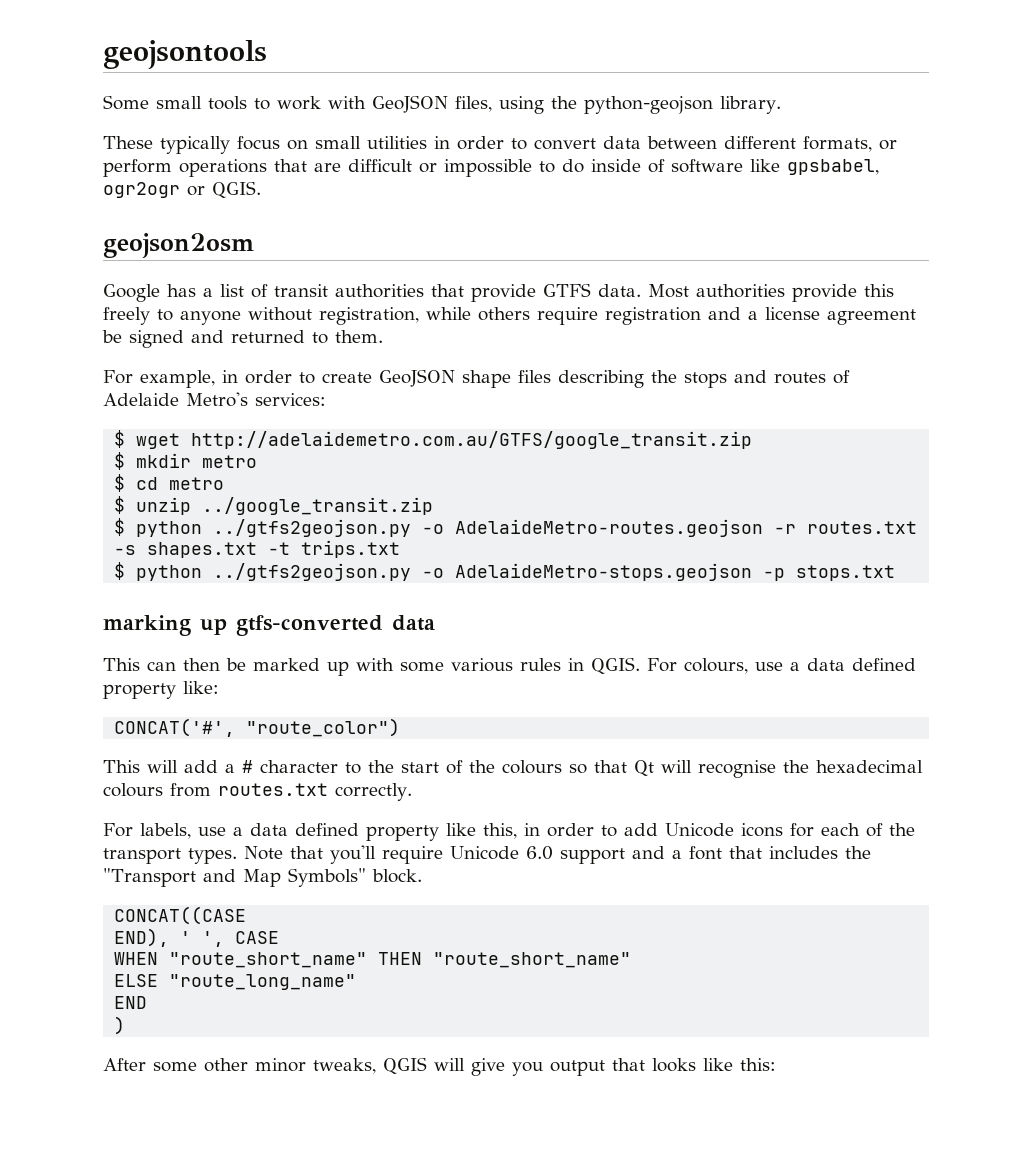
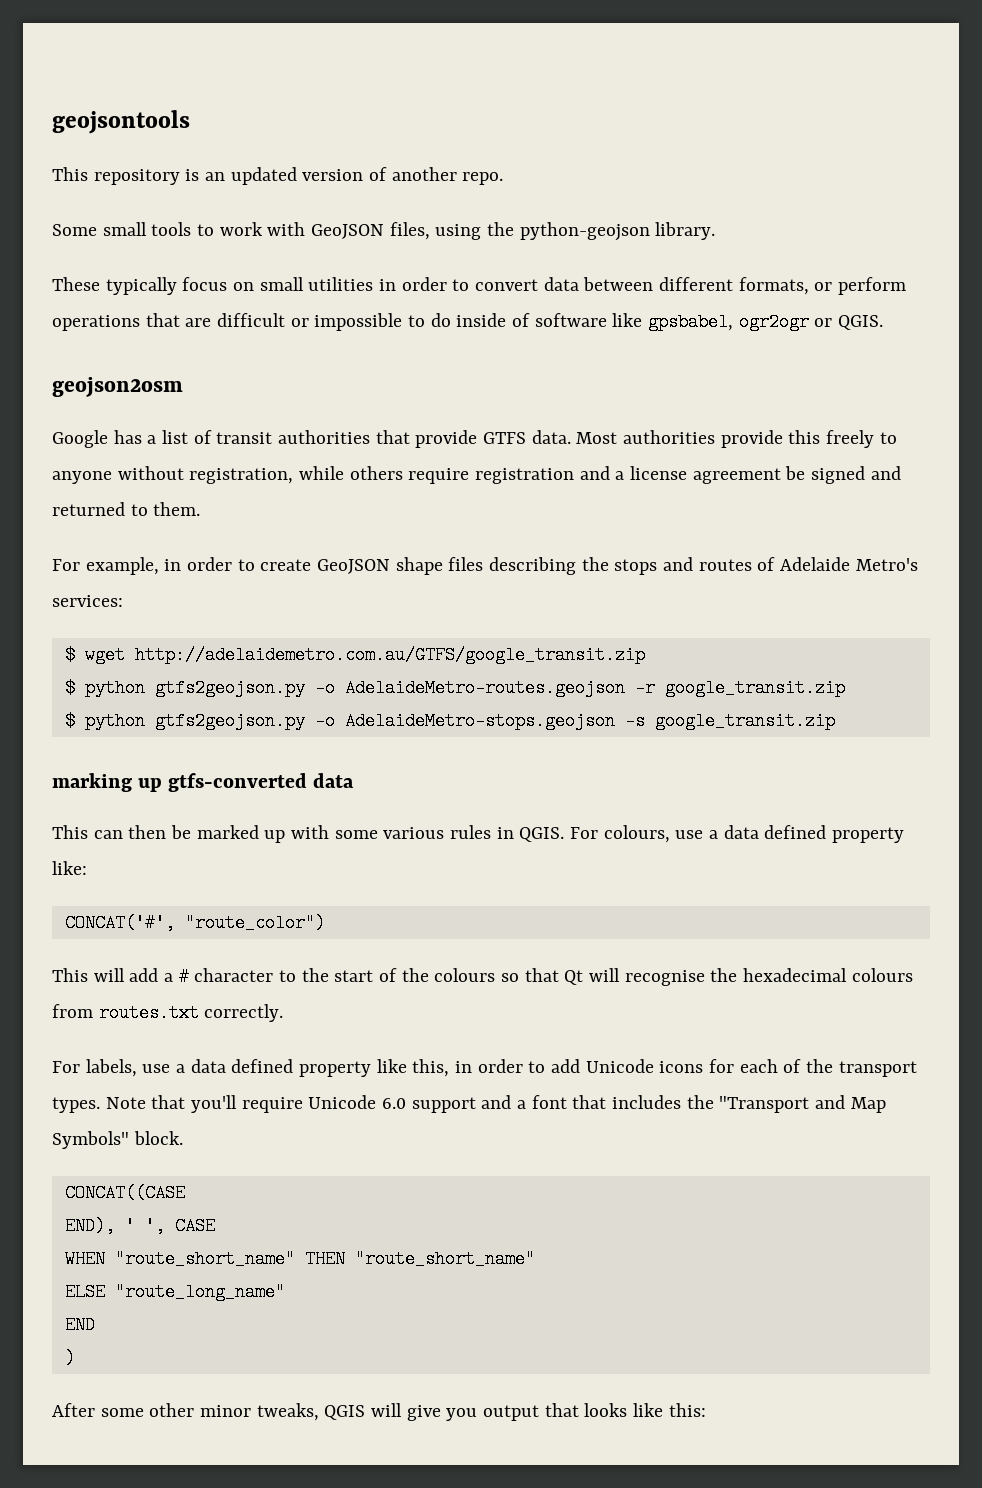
(267, 54) none -> [52,167,504,185] // This repository is an updated version of another repo.
[136,453,258,468] [114,474,225,492] [114,496,434,515] [114,518,918,537] [114,540,401,558] [114,562,896,581] mkdir metro // $ cd metro // $ unzip ../google_transit.zip // $ python ../gtfs2geojson.py -o AdelaideMetro-routes.geojson -r routes.txt -s shapes.txt -t trips.txt // $ python ../gtfs2geojson.py -o AdelaideMetro-stops.geojson -p stops.txt -> [84,679,845,697] [64,712,835,730] python gtfs2geojson.py -o AdelaideMetro-routes.geojson -r google_transit.zip // $ python gtfs2geojson.py -o AdelaideMetro-stops.geojson -s google_transit.zip

